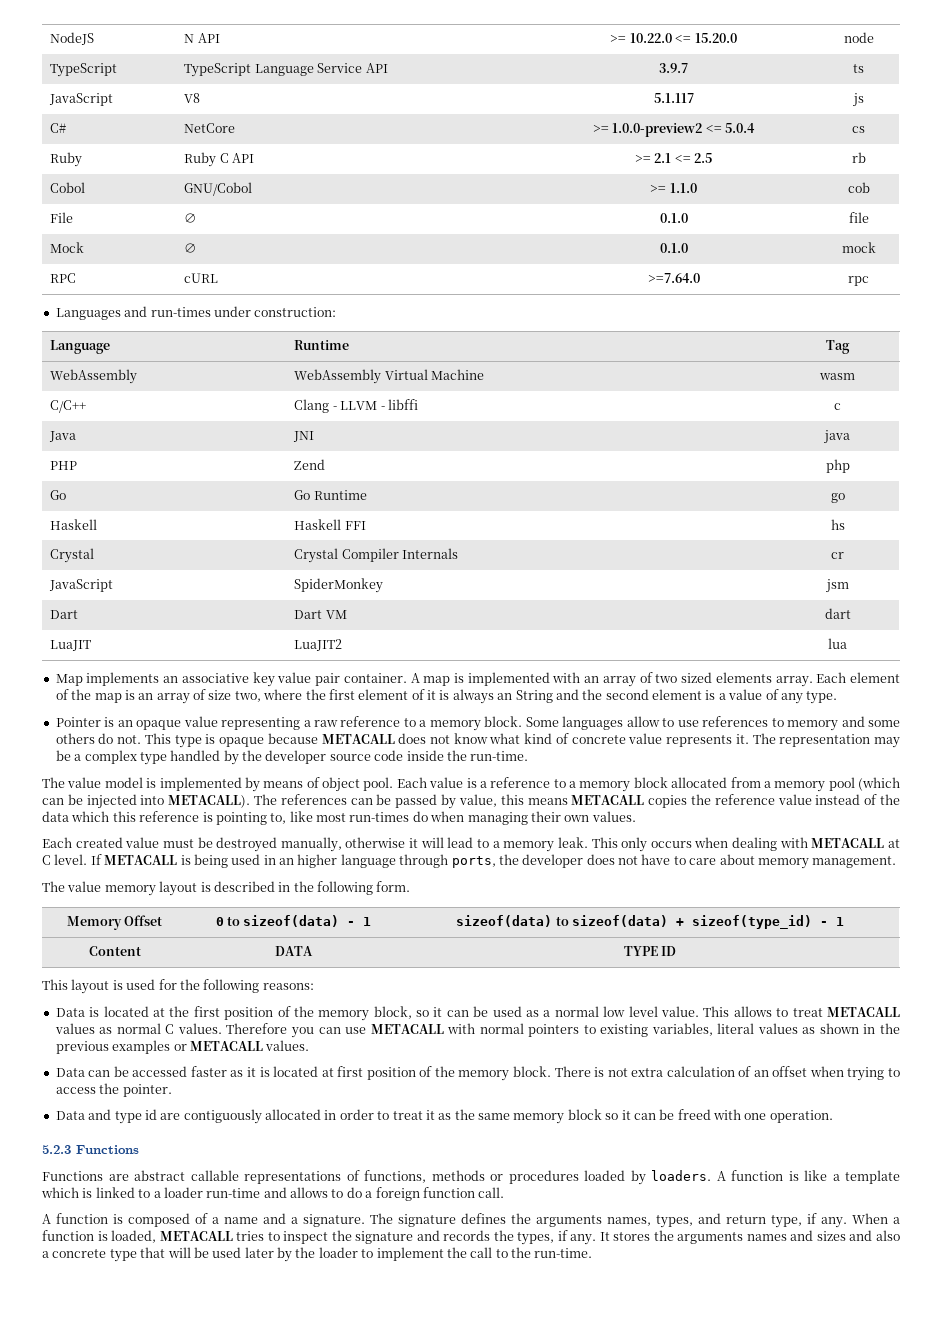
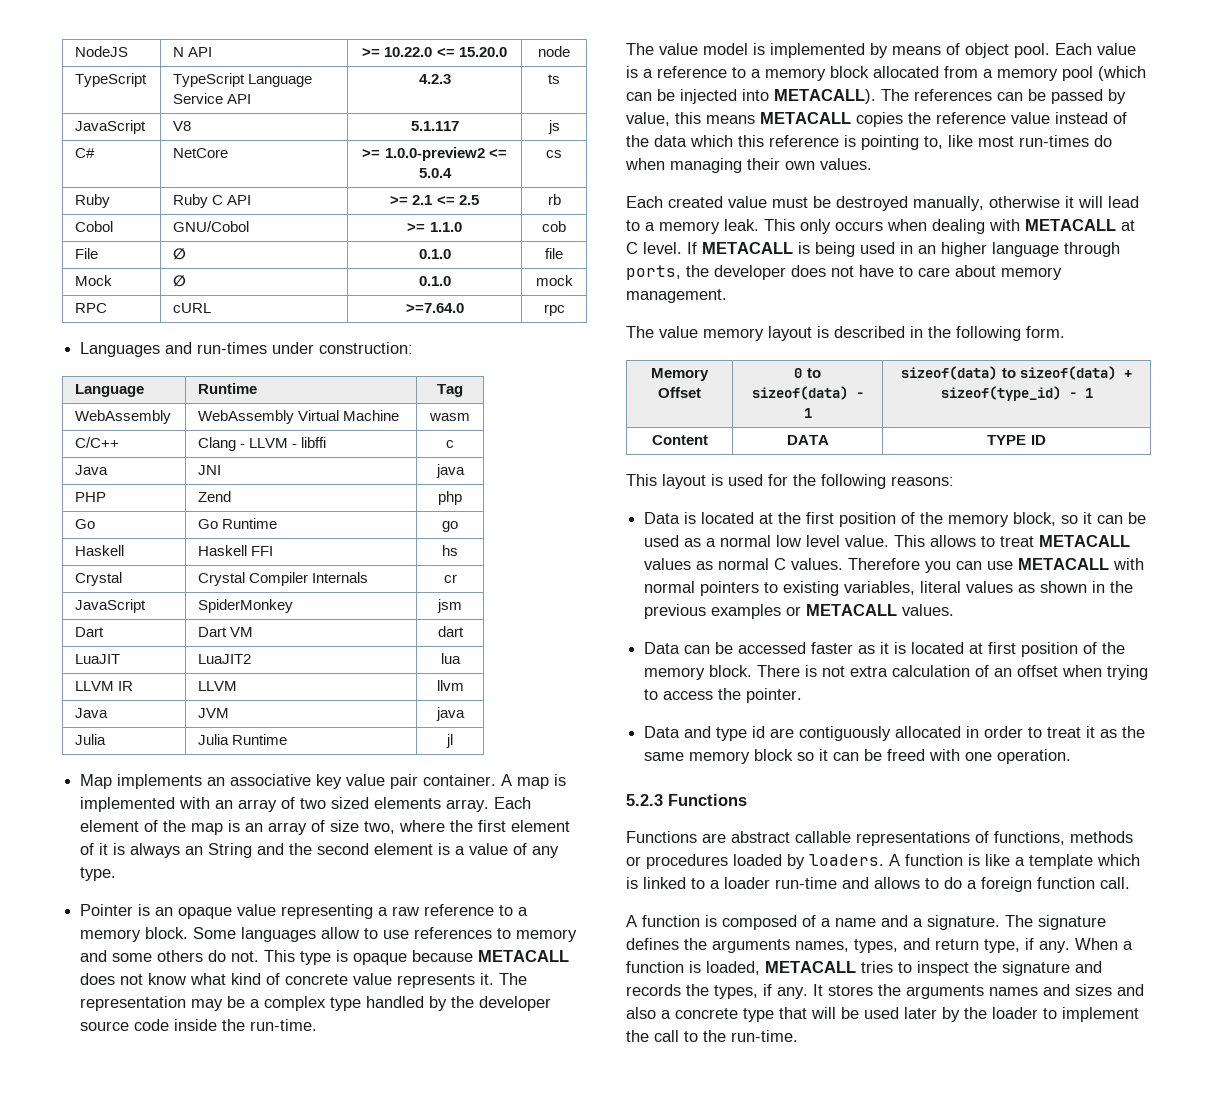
[659,63,688,73] 3.9.7 -> [418,74,451,84] 4.2.3
(847, 643) none -> [75,681,134,691] [198,681,238,691] [436,680,464,691] [75,708,109,718] [198,708,230,718] [435,707,465,721] [75,734,107,745] [198,734,288,745] [446,734,453,748] // LLVM IR | LLVM | llvm // Java | JVM | java // Julia | Julia Runtime | jl

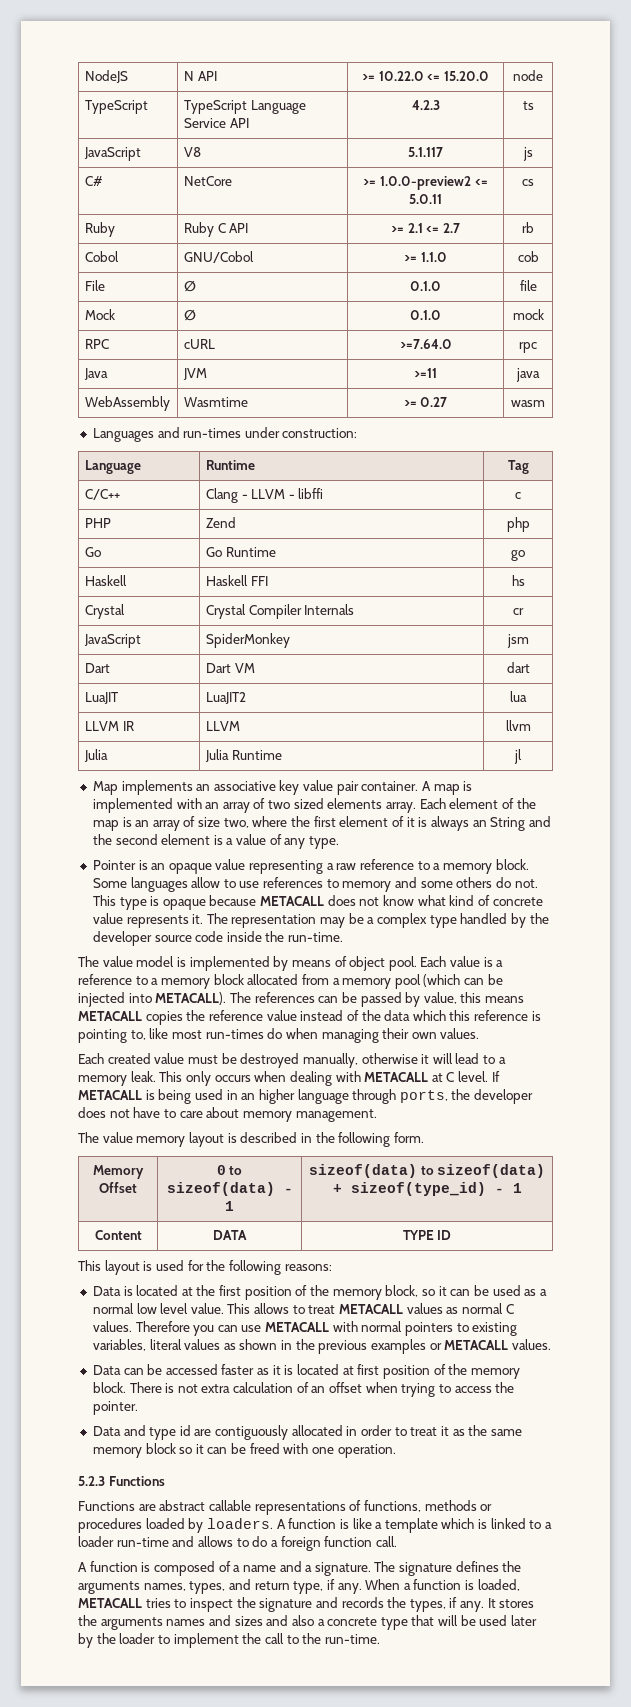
[418,168,452,178] 5.0.4 -> [409,194,442,204] 5.0.11
[458,195,479,205] 2.5 -> [442,223,460,233] 2.7
(565, 310) none -> [83,368,108,380] [182,368,207,380] [414,368,437,378] [516,368,540,382] [84,396,170,411] [183,397,248,407] [403,397,448,407] [511,400,545,407] // Java | JVM | >=11 | java // WebAssembly | Wasmtime | >= 0.27 | wasm
[75,410,172,424] [198,410,400,424] [429,413,470,421] // WebAssembly | WebAssembly Virtual Machine | wasm -> (529, 467) none
[75,465,109,475] [198,465,222,475] [435,464,465,478] // Java | JNI | java -> (521, 495) none
[75,708,109,718] [198,708,230,718] [435,707,465,721] // Java | JVM | java -> (531, 725) none

